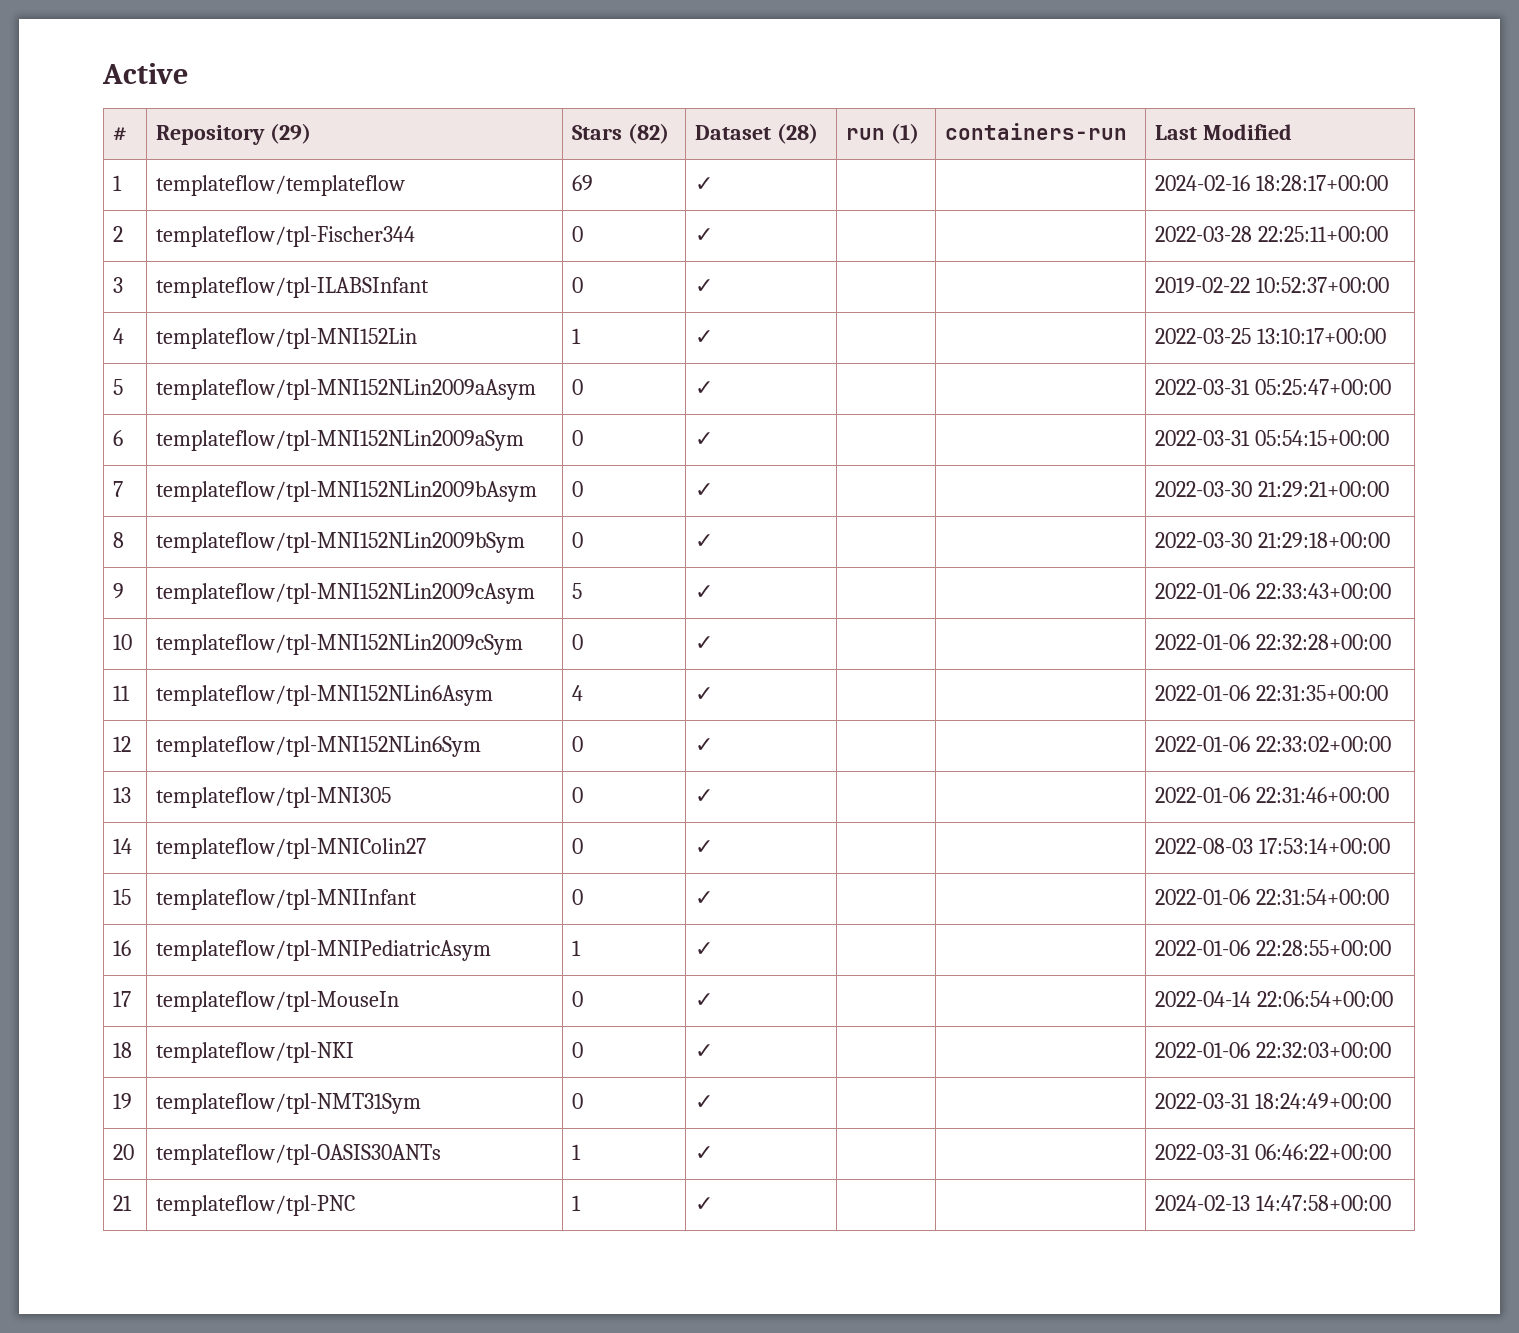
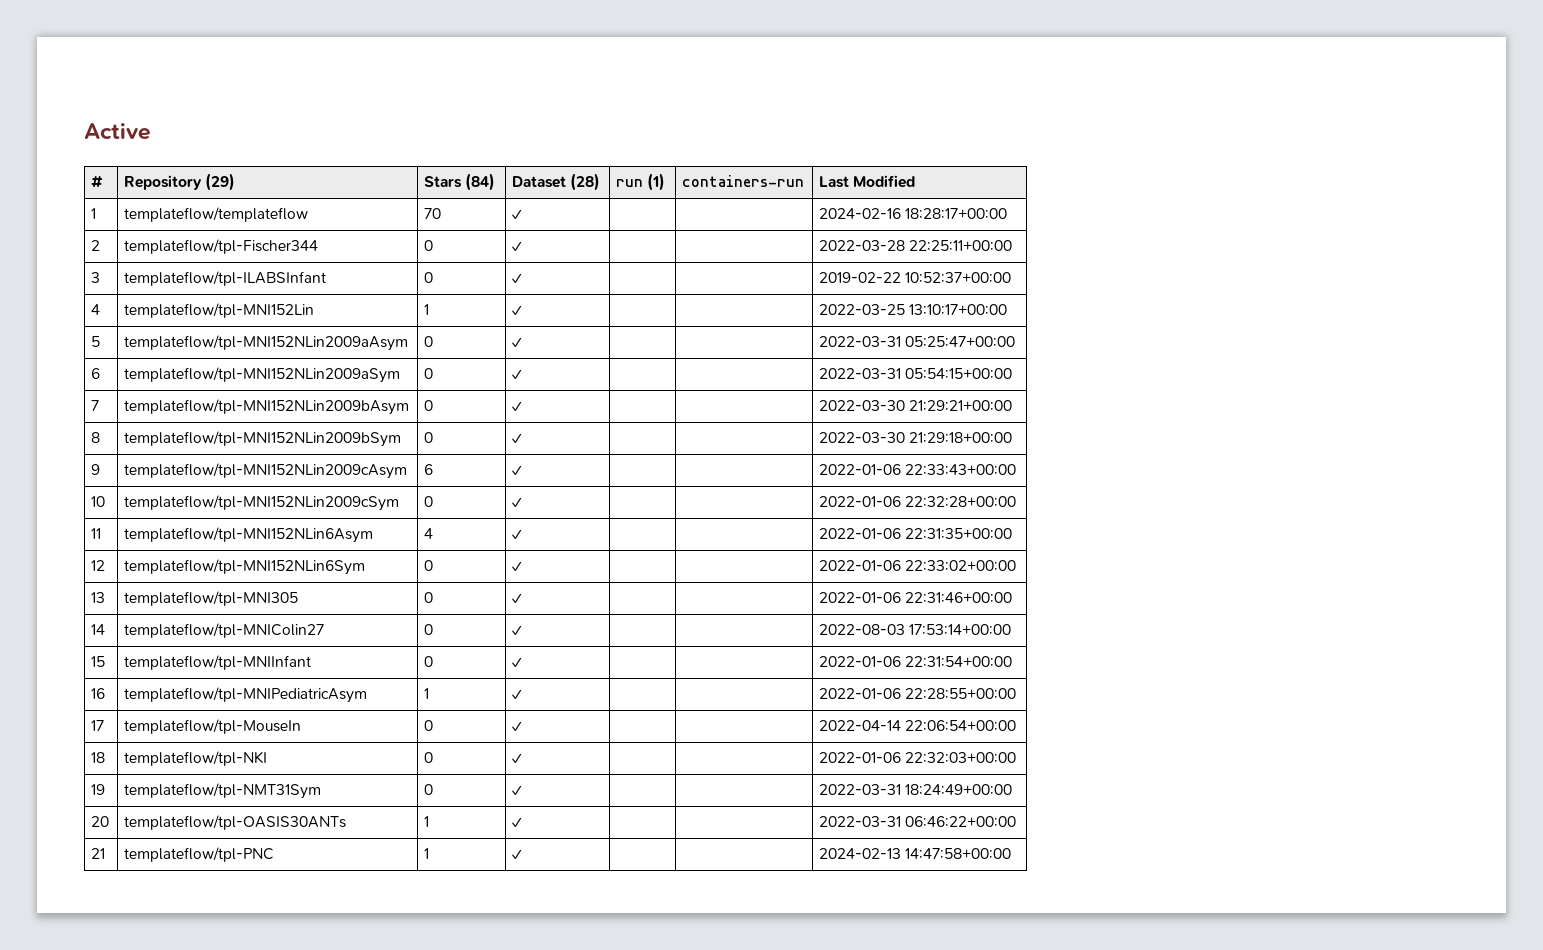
[628,123,670,144] (82) -> [465,173,496,191] (84)
[572,175,594,191] 69 -> [424,208,442,219] 70
[572,583,583,599] 5 -> [424,464,434,475] 6

